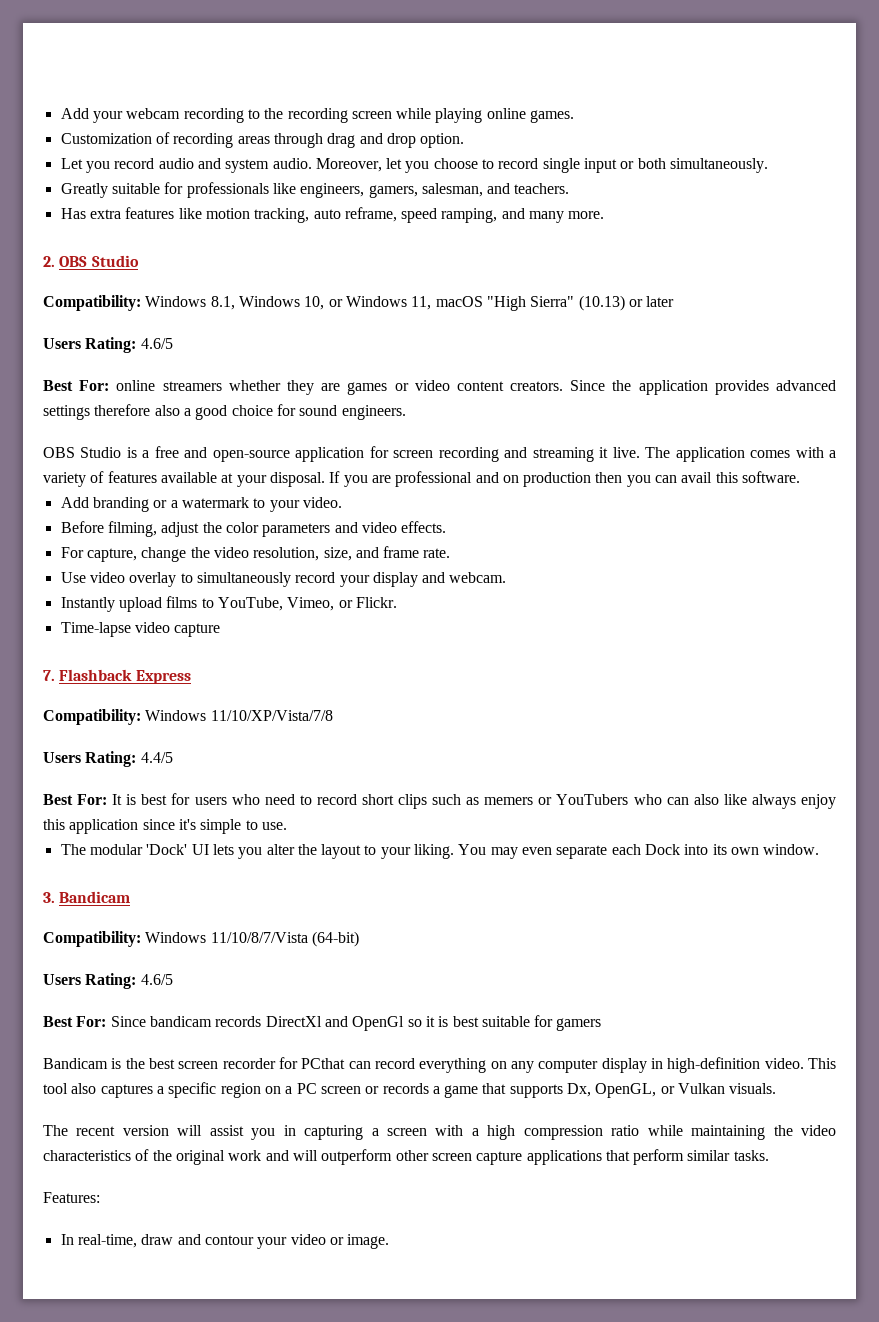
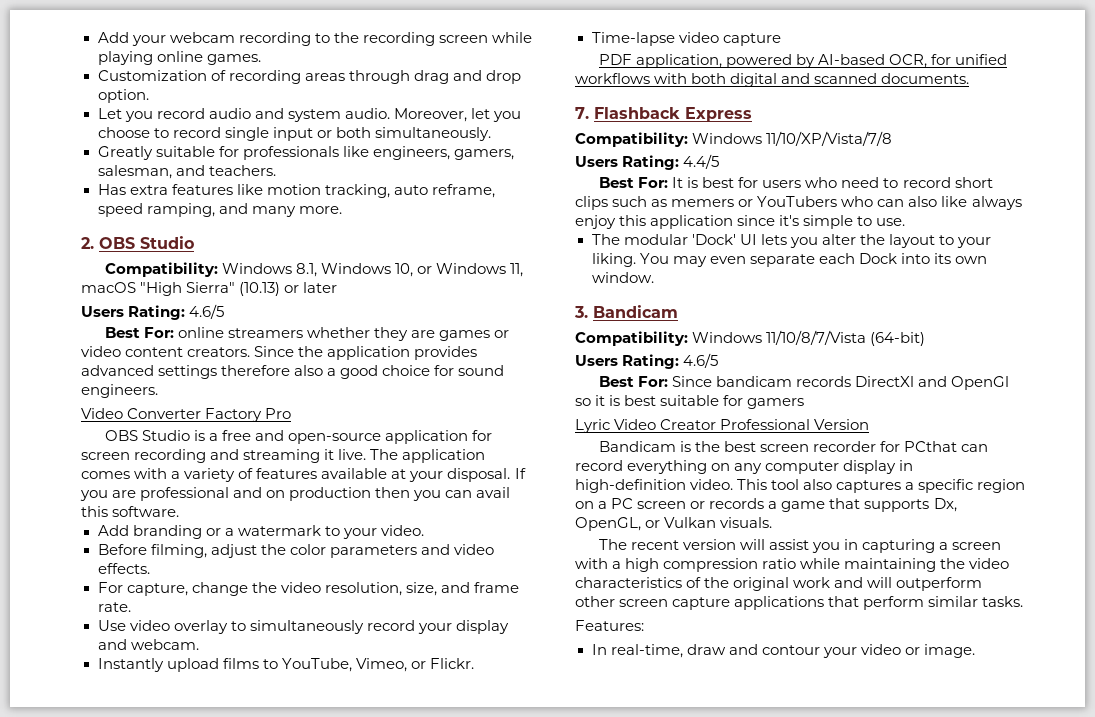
(406, 412) none -> [81,408,292,422] // Video Converter Factory Pro
(221, 630) none -> [599,54,1008,68] [575,73,970,87] // PDF application, powered by AI-based OCR, for unified workflows with both digital and scanned documents.
(602, 1024) none -> [575,419,870,433] // Lyric Video Creator Professional Version

